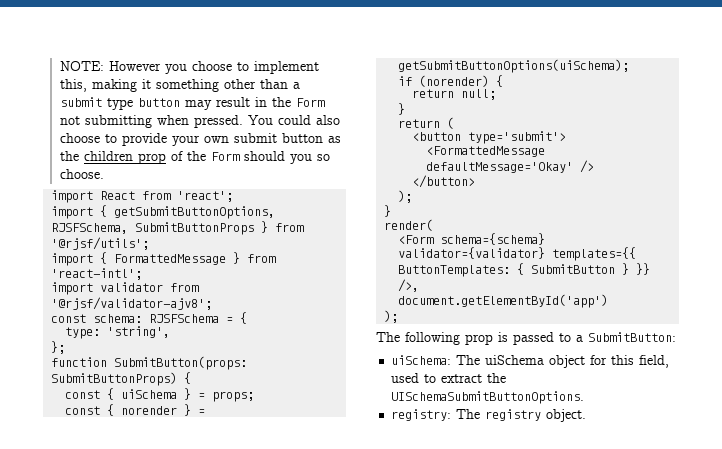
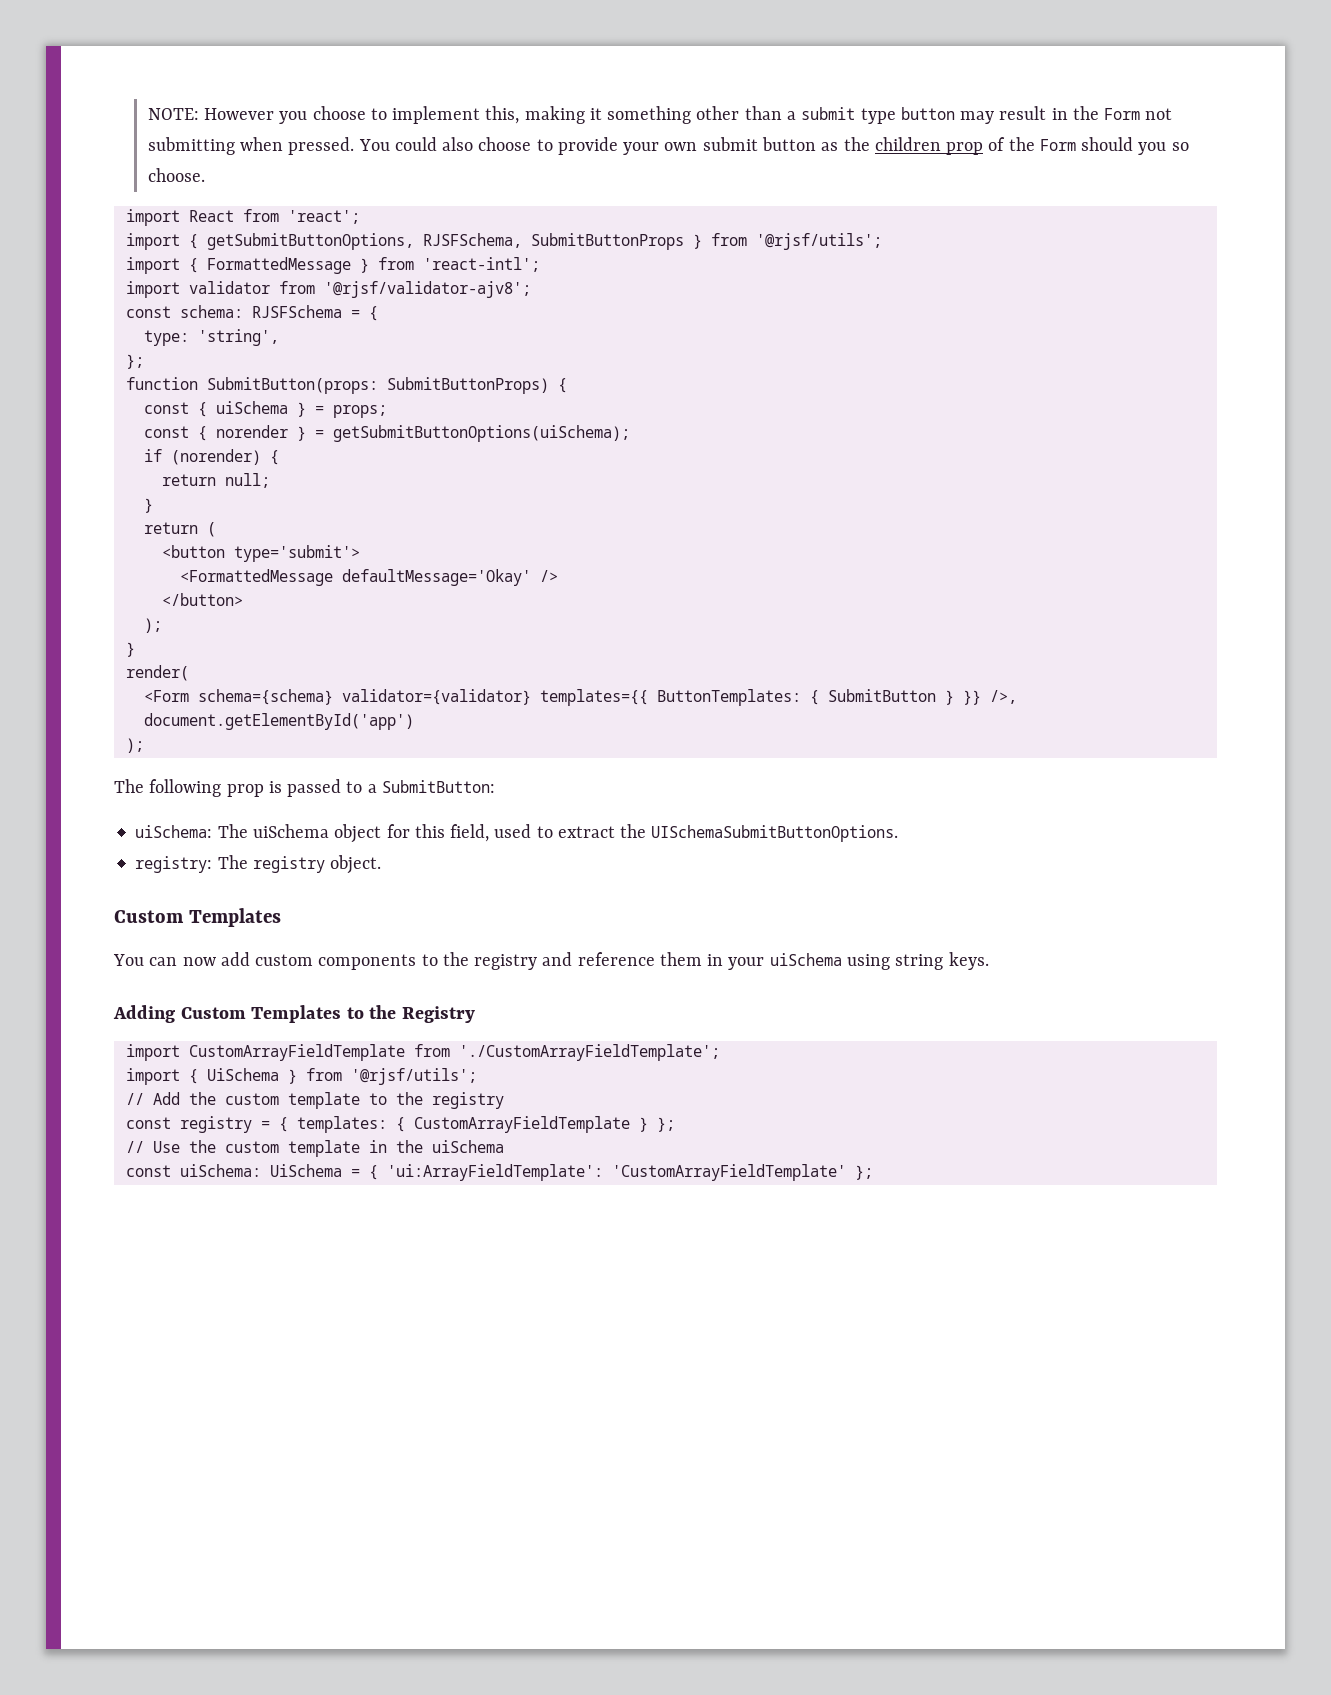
(587, 415) none -> [114,908,281,927] [113,952,989,970] [113,1005,475,1023] [125,1044,720,1061] [125,1068,477,1085] [125,1092,504,1109] [125,1116,675,1133] [125,1140,504,1157] [125,1164,873,1181] // Custom Templates // You can now add custom components to the registry and reference them in your uiSchema using string keys. // Adding Custom Templates to the Registry // import CustomArrayFieldTemplate from './CustomArrayFieldTemplate'; // import { UiSchema } from '@rjsf/utils'; // // Add the custom template to the registry // const registry = { templates: { CustomArrayFieldTemplate } }; // // Use the custom template in the uiSchema // const uiSchema: UiSchema = { 'ui:ArrayFieldTemplate': 'CustomArrayFieldTemplate' };

